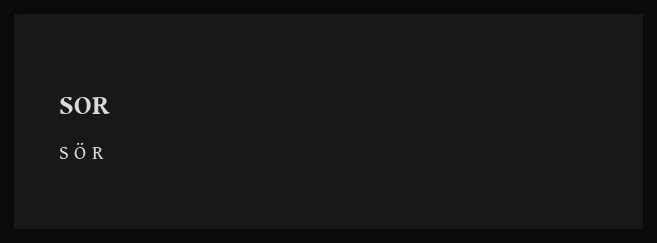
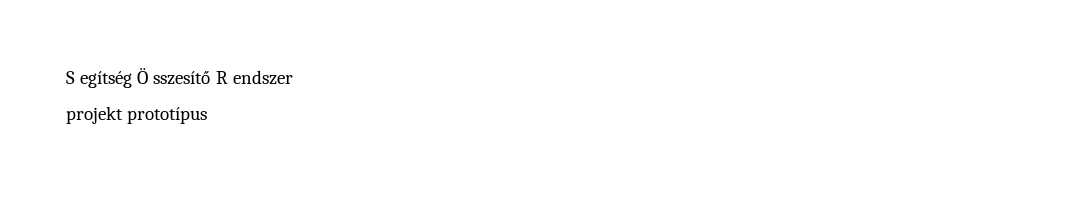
[59,97,110,114] [59,142,104,159] SOR // S Ö R -> [66,68,293,88] [66,106,208,124] S egítség Ö sszesítő R endszer // projekt prototípus

